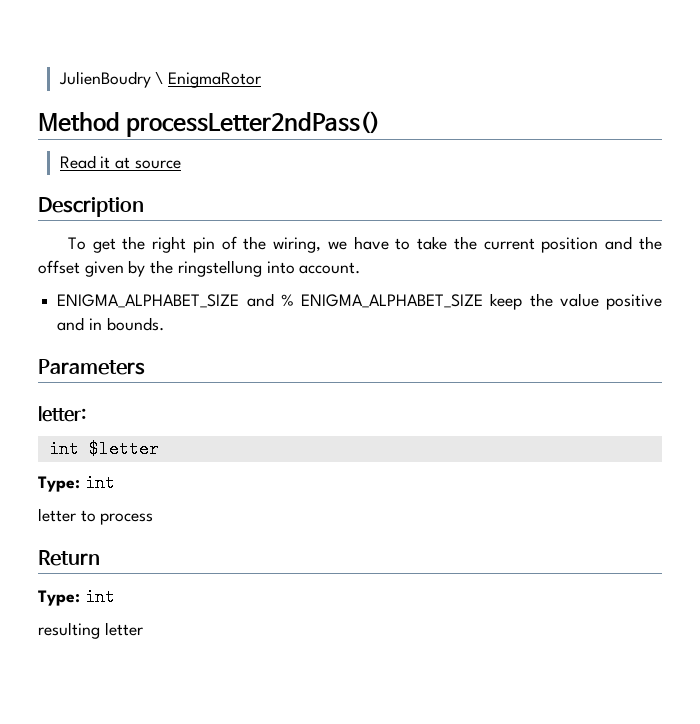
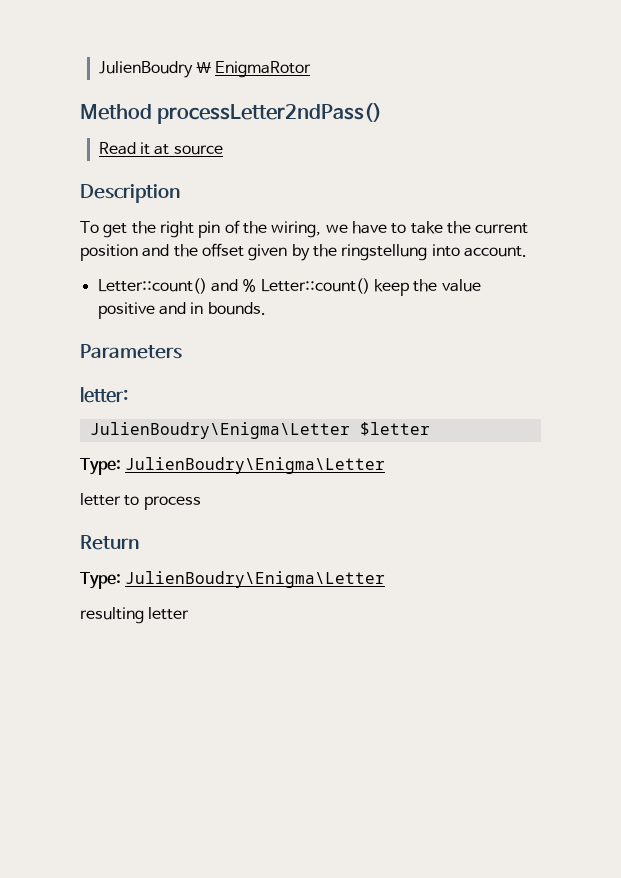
[57,294,240,308] ENIGMA_ALPHABET_SIZE -> [97,278,207,294] Letter::count()
[301,294,483,308] ENIGMA_ALPHABET_SIZE -> [260,278,370,294] Letter::count()
[48,440,79,458] int -> [89,422,350,439] JulienBoudry\Enigma\Letter
[84,474,115,492] int -> [125,457,386,474] JulienBoudry\Enigma\Letter
[84,588,115,606] int -> [125,571,386,588] JulienBoudry\Enigma\Letter

